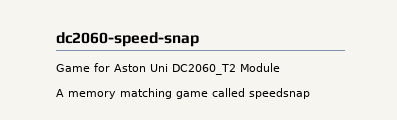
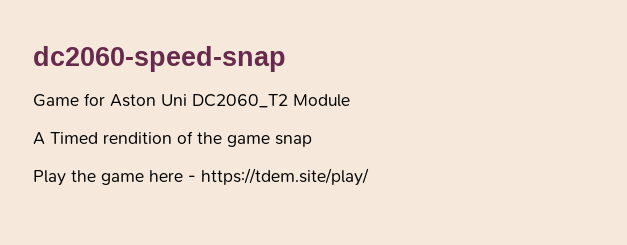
[68,88,310,99] memory matching game called speedsnap -> [50,131,312,147] [33,168,369,186] Timed rendition of the game snap // Play the game here - https://tdem.site/play/

